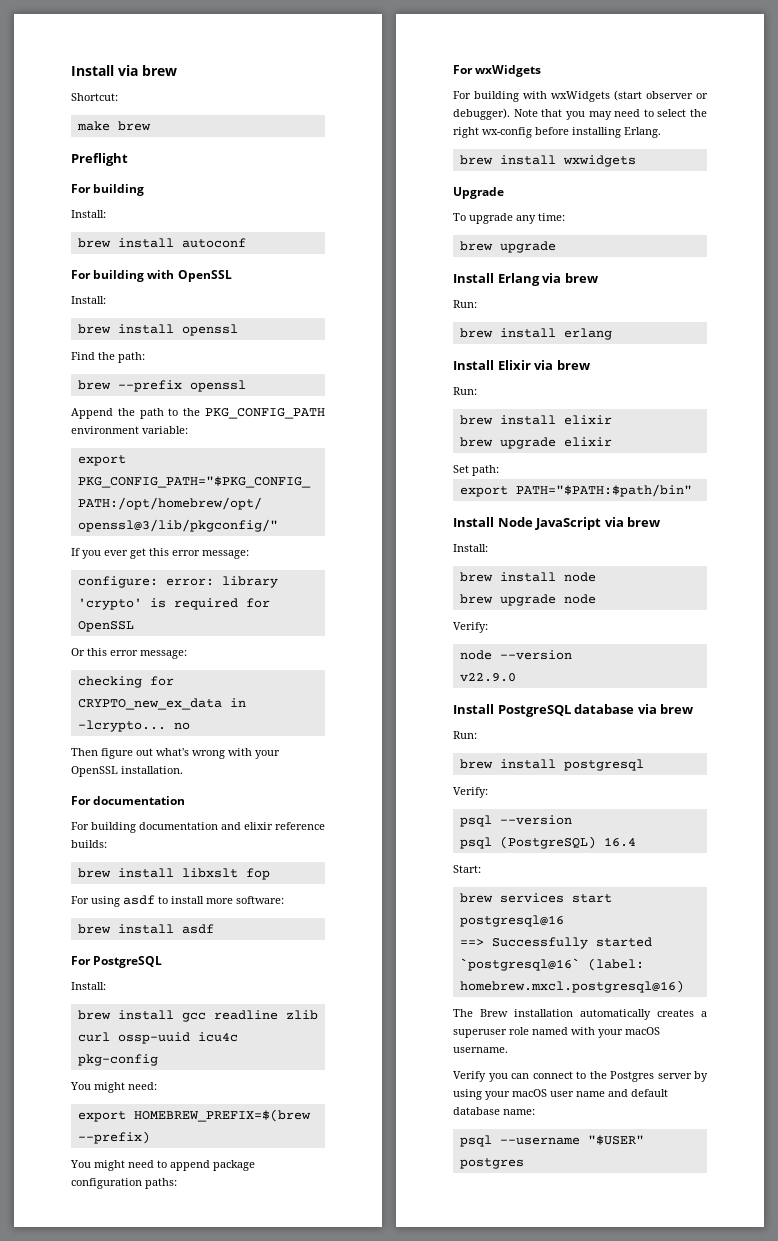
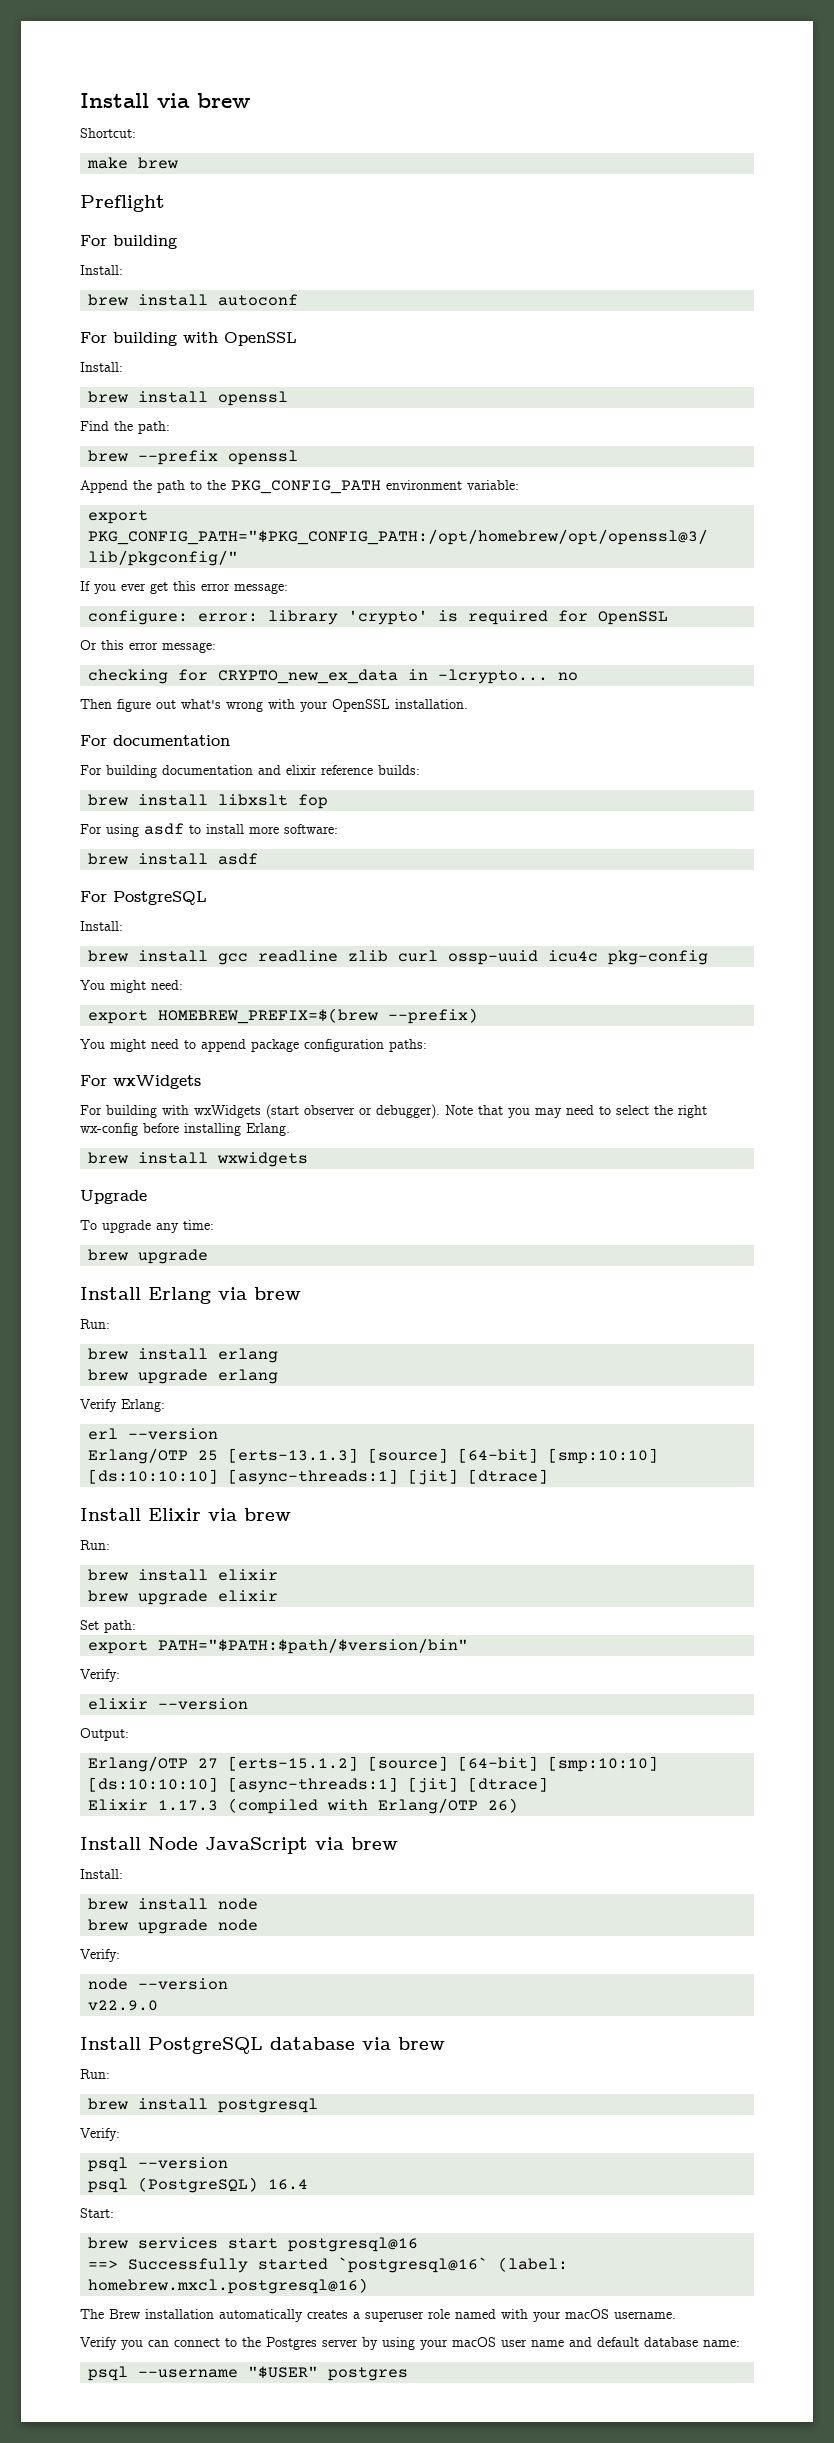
(612, 334) none -> [88,1369,279,1384] [80,1399,165,1412] [88,1428,219,1440] [88,1448,659,1464] [88,1469,549,1485] // brew upgrade erlang // Verify Erlang: // erl --version // Erlang/OTP 25 [erts-13.1.3] [source] [64-bit] [smp:10:10] [ds:10:10:10] [async-threads:1] [jit] [dtrace]
[515,484,692,497] PATH="$PATH:$path/bin" -> [158,1638,469,1654] [80,1669,120,1682] [88,1698,249,1710] [80,1728,129,1741] [88,1756,659,1772] [88,1777,549,1793] [88,1798,519,1814] PATH="$PATH:$path/$version/bin" // Verify: // elixir --version // Output: // Erlang/OTP 27 [erts-15.1.2] [source] [64-bit] [smp:10:10] [ds:10:10:10] [async-threads:1] [jit] [dtrace] // Elixir 1.17.3 (compiled with Erlang/OTP 26)

